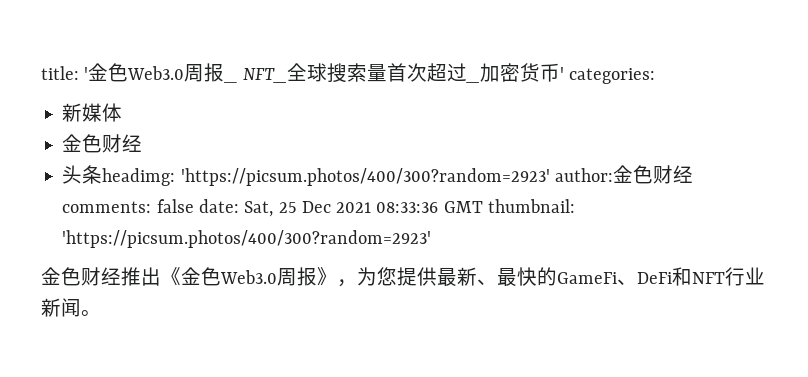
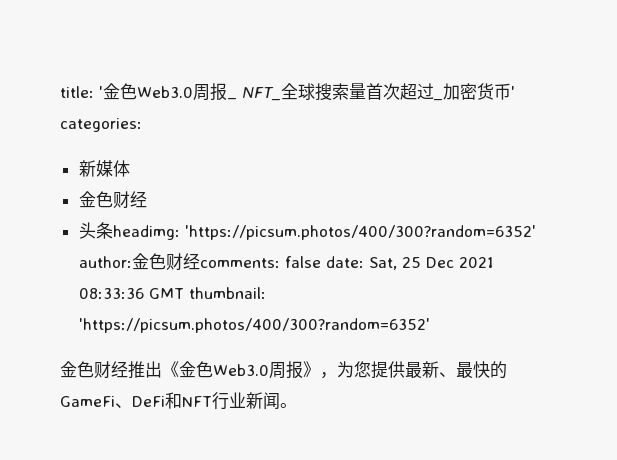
[180,168,550,186] 'https://picsum.photos/400/300?random=2923' -> [184,225,536,240] 'https://picsum.photos/400/300?random=6352'
[62,230,432,248] 'https://picsum.photos/400/300?random=2923' -> [78,318,430,333] 'https://picsum.photos/400/300?random=6352'

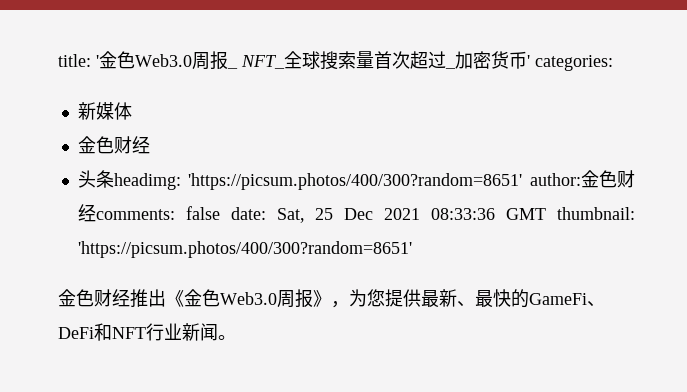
[184,225,536,240] 'https://picsum.photos/400/300?random=6352' -> [188,173,523,190] 'https://picsum.photos/400/300?random=8651'
[78,318,430,333] 'https://picsum.photos/400/300?random=6352' -> [77,241,412,258] 'https://picsum.photos/400/300?random=8651'

